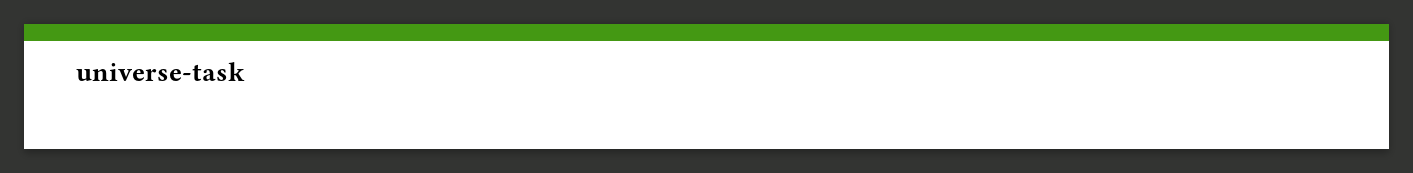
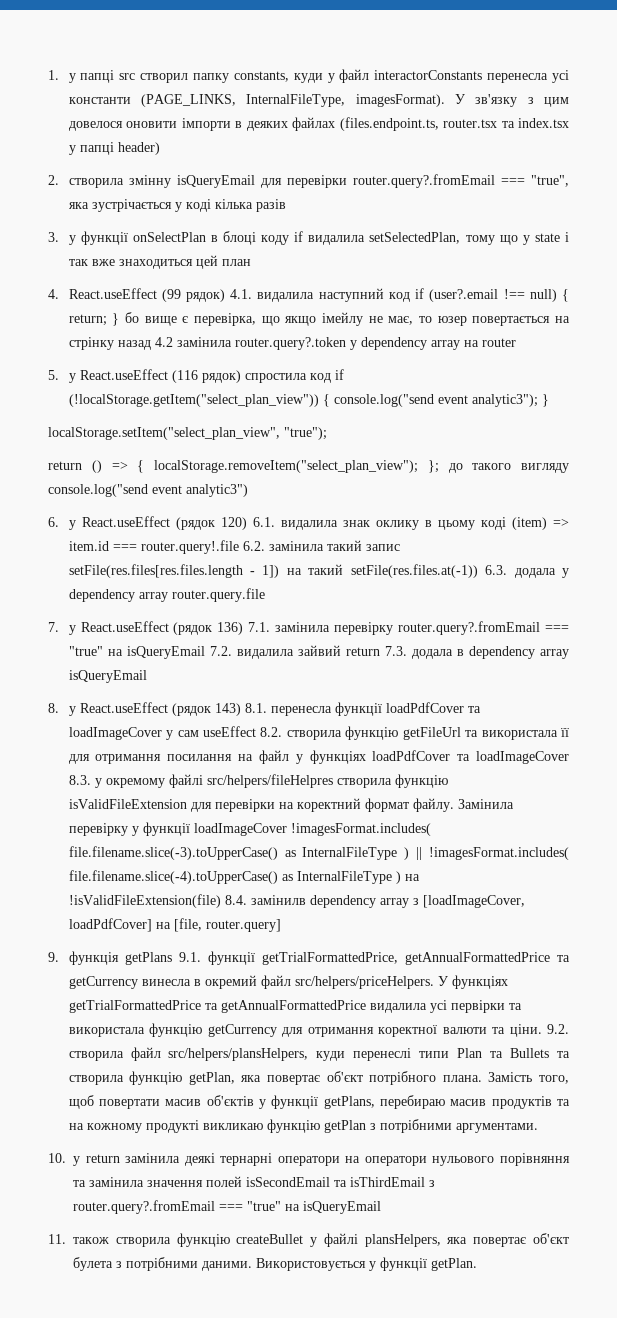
[76,62,245,81] universe-task -> [48,69,569,83] [68,94,569,107] [68,117,569,131] [68,142,160,155] [48,174,569,188] [68,199,286,212] [48,231,569,245] [68,255,251,269] [48,288,569,302] [68,312,570,326] [68,337,516,350] [48,369,344,383] [68,394,549,407] [48,427,327,440] [48,460,569,473] [48,484,248,497] [48,516,570,530] [68,540,400,554] [68,564,569,578] [68,588,265,602] [48,621,569,635] [68,645,569,659] [68,670,147,683] [48,702,481,716] [68,726,569,740] [68,750,569,764] [68,774,448,788] [68,798,514,812] [68,822,431,836] [68,846,569,860] [68,870,420,884] [68,894,525,908] [68,918,281,932] [48,951,570,965] [68,975,508,989] [68,1000,522,1013] [68,1023,570,1037] [68,1047,570,1061] [68,1071,569,1085] [68,1095,571,1109] [68,1119,538,1133] [48,1153,570,1166] [73,1176,435,1187] [73,1200,381,1214] [48,1233,569,1247] [73,1257,477,1271] 1. у папці src створил папку constants, куди у файл interactorConstants перенесла усі константи (PAGE_LINKS, InternalFileType, imagesFormat). У зв'язку з цим довелося оновити імпорти в деяких файлах (files.endpoint.ts, router.tsx та index.tsx у папці header) // 2. створила змінну isQueryEmail для перевірки router.query?.fromEmail === "true", яка зустрічається у коді кілька разів // 3. у функції onSelectPlan в блоці коду if видалила setSelectedPlan, тому що у state і так вже знаходиться цей план // 4. React.useEffect (99 рядок) 4.1. видалила наступний код if (user?.email !== null) { return; } бо вище є перевірка, що якщо імейлу не має, то юзер повертається на стрінку назад 4.2 замінила router.query?.token у dependency array на router // 5. у React.useEffect (116 рядок) спростила код if (!localStorage.getItem("select_plan_view")) { console.log("send event analytic3"); } // localStorage.setItem("select_plan_view", "true"); // return () => { localStorage.removeItem("select_plan_view"); }; до такого вигляду console.log("send event analytic3") // 6. у React.useEffect (рядок 120) 6.1. видалила знак оклику в цьому коді (item) => item.id === router.query!.file 6.2. замінила такий запис setFile(res.files[res.files.length - 1]) на такий setFile(res.files.at(-1)) 6.3. додала у dependency array router.query.file // 7. у React.useEffect (рядок 136) 7.1. замінила перевірку router.query?.fromEmail === "true" на isQueryEmail 7.2. видалила зайвий return 7.3. додала в dependency array isQueryEmail // 8. у React.useEffect (рядок 143) 8.1. перенесла функції loadPdfCover та loadImageCover у сам useEffect 8.2. створила функцію getFileUrl та використала її для отримання посилання на файл у функціях loadPdfCover та loadImageCover 8.3. у окремому файлі src/helpers/fileHelpres створила функцію isValidFileExtension для перевірки на коректний формат файлу. Замінила перевірку у функції loadImageCover !imagesFormat.includes( file.filename.slice(-3).toUpperCase() as InternalFileType ) || !imagesFormat.includes( file.filename.slice(-4).toUpperCase() as InternalFileType ) на !isValidFileExtension(file) 8.4. замінилв dependency array з [loadImageCover, loadPdfCover] на [file, router.query] // 9. функція getPlans 9.1. функції getTrialFormattedPrice, getAnnualFormattedPrice та getCurrency винесла в окремий файл src/helpers/priceHelpers. У функціях getTrialFormattedPrice та getAnnualFormattedPrice видалила усі первірки та використала функцію getCurrency для отримання коректної валюти та ціни. 9.2. створила файл src/helpers/plansHelpers, куди перенеслі типи Plan та Bullets та створила функцію getPlan, яка повертає об'єкт потрібного плана. Замість того, щоб повертати масив об'єктів у функції getPlans, перебираю масив продуктів та на кожному продукті викликаю функцію getPlan з потрібними аргументами. // 10. у return замінила деякі тернарні оператори на оператори нульового порівняння та замінила значення полей isSecondEmail та isThirdEmail з router.query?.fromEmail === "true" на isQueryEmail // 11. також створила функцію createBullet у файлі plansHelpers, яка повертає об'єкт булета з потрібними даними. Використовується у функції getPlan.

